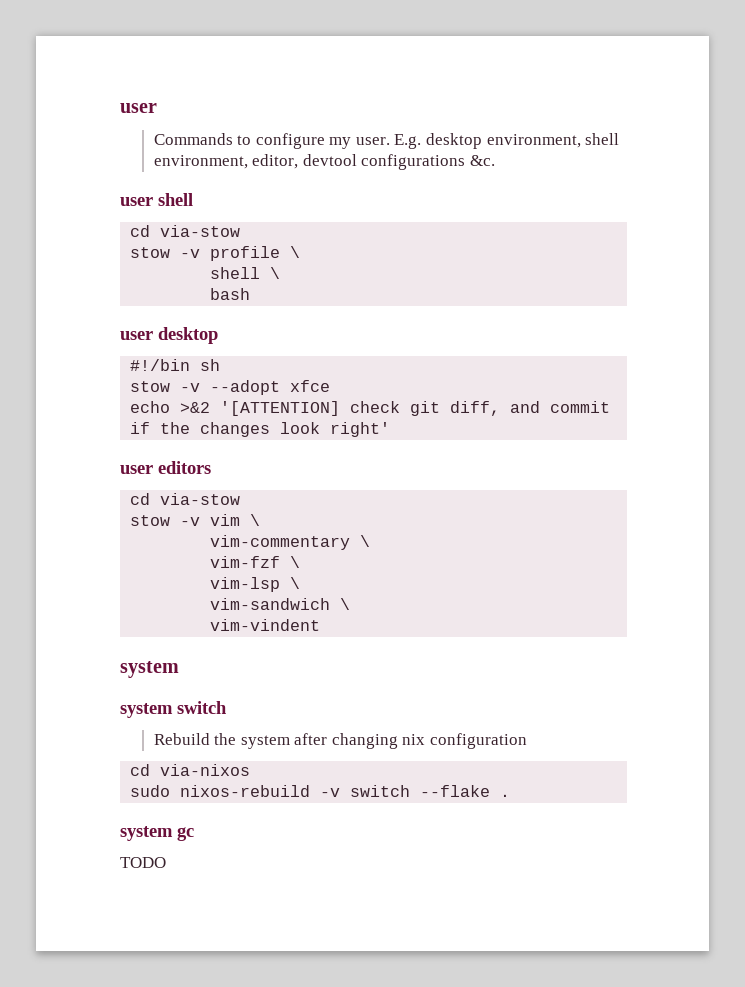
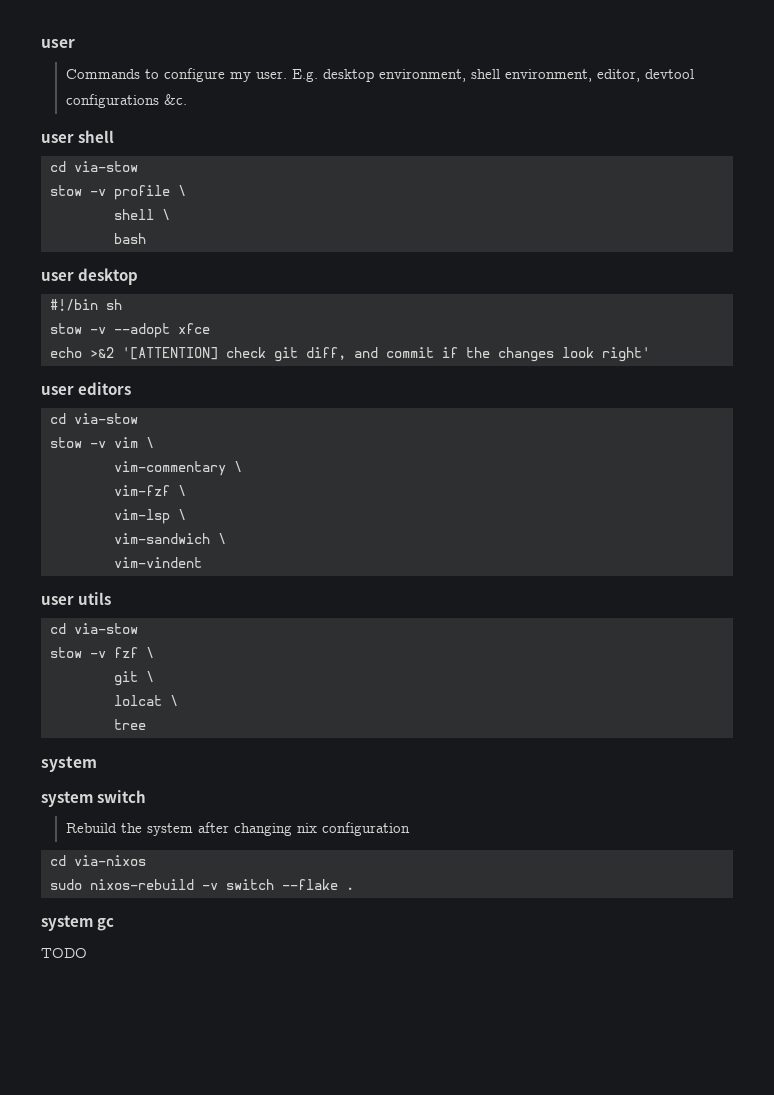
(321, 625) none -> [41,592,112,605] [50,623,138,634] [50,647,154,658] [114,671,154,686] [114,695,178,706] [114,719,146,730] // user utils // cd via-stow // stow -v fzf \ // git \ // lolcat \ // tree

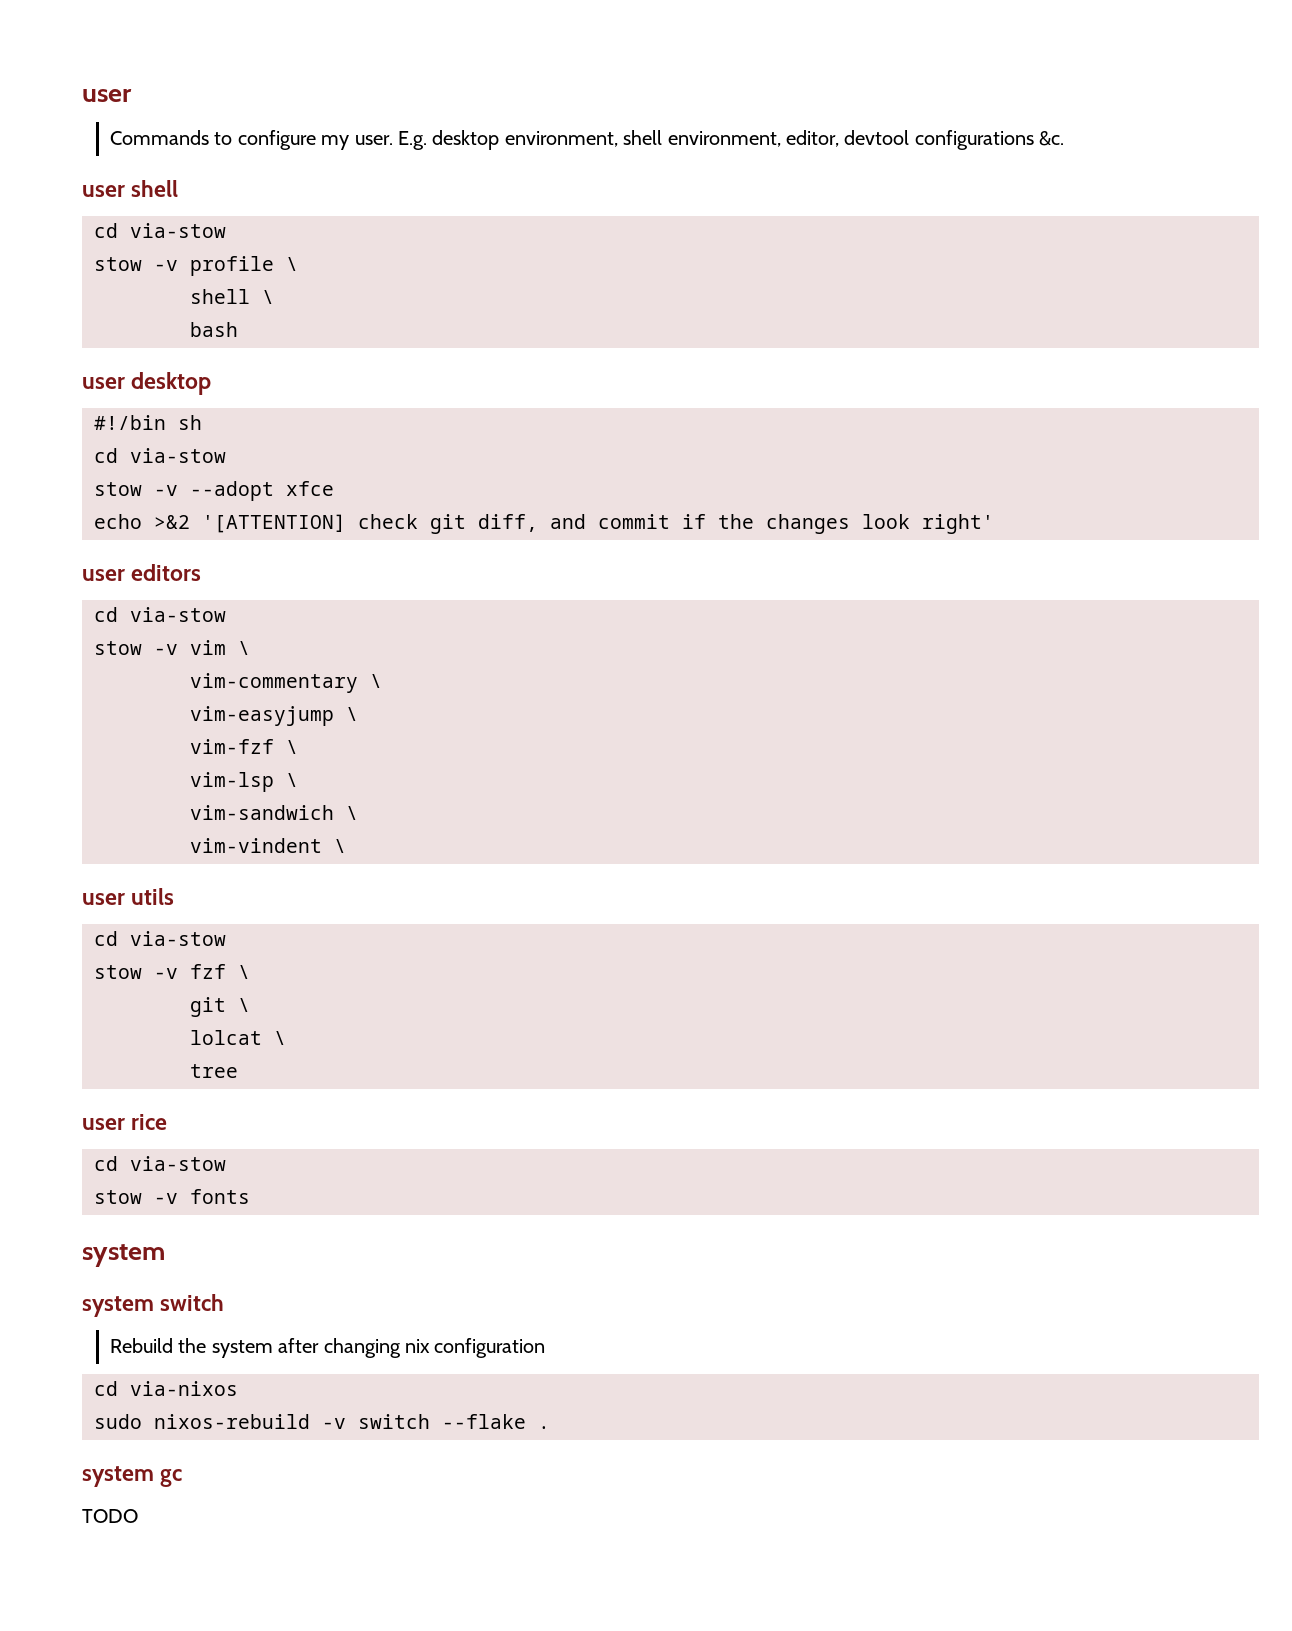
(122, 304) none -> [94,448,226,463] // cd via-stow
(242, 466) none -> [190,706,358,726] // vim-easyjump \
(202, 562) none -> [334,839,346,853] \
(146, 724) none -> [82,1114,168,1130] [94,1156,226,1171] [94,1189,250,1204] // user rice // cd via-stow // stow -v fonts

